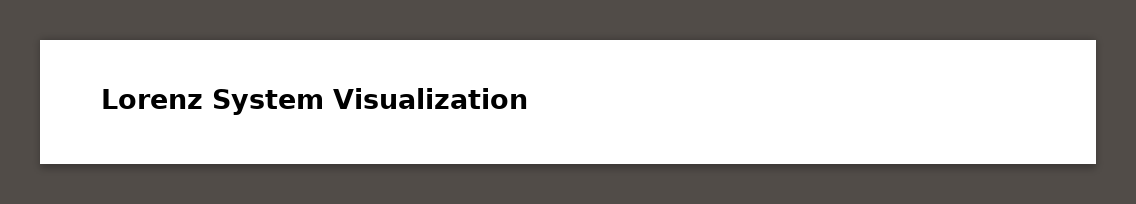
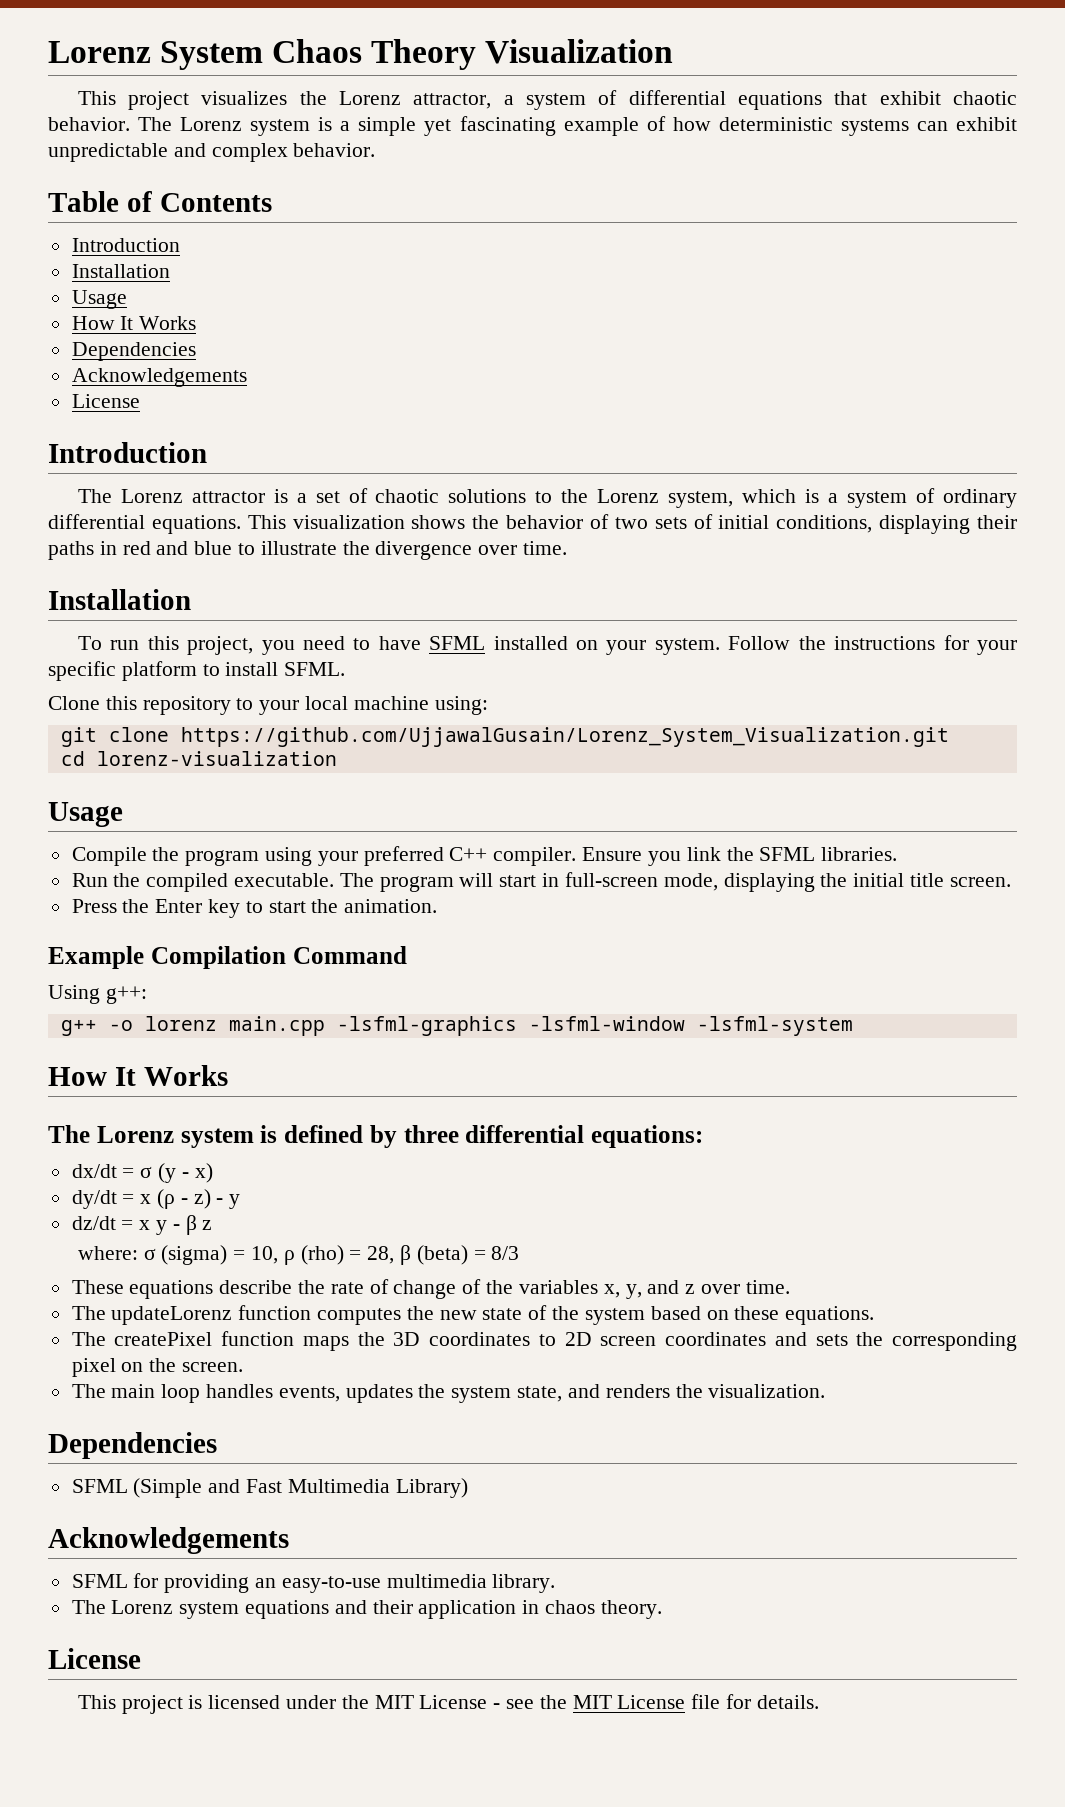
(324, 102) none -> [272,39,477,70] Chaos Theory
(528, 98) none -> [77,90,1017,110] [48,116,1018,136] [48,143,376,162] [48,191,272,212] [71,238,180,252] [71,264,170,278] [71,290,127,309] [71,316,197,330] [71,342,196,361] [71,368,247,387] [71,394,140,408] [48,442,207,463] [77,488,1017,508] [48,514,1018,534] [48,541,568,560] [48,589,191,610] [77,635,1017,655] [48,661,346,681] [48,696,488,715] [60,727,949,747] [60,751,337,766] [48,802,123,827] [71,846,898,866] [71,872,1011,892] [71,899,438,918] [48,946,407,969] [48,985,147,1004] [60,1016,853,1036] [48,1065,228,1086] [48,1125,703,1148] [71,1163,213,1183] [71,1189,241,1209] [71,1215,213,1235] [77,1245,520,1265] [71,1279,790,1299] [71,1305,875,1325] [71,1331,1018,1351] [71,1358,244,1377] [71,1384,826,1403] [48,1432,217,1459] [71,1478,468,1498] [48,1527,289,1554] [71,1573,556,1593] [71,1600,662,1619] [48,1648,141,1669] [77,1694,819,1714] // This project visualizes the Lorenz attractor, a system of differential equations that exhibit chaotic behavior. The Lorenz system is a simple yet fascinating example of how deterministic systems can exhibit unpredictable and complex behavior. // Table of Contents // Introduction // Installation // Usage // How It Works // Dependencies // Acknowledgements // License // Introduction // The Lorenz attractor is a set of chaotic solutions to the Lorenz system, which is a system of ordinary differential equations. This visualization shows the behavior of two sets of initial conditions, displaying their paths in red and blue to illustrate the divergence over time. // Installation // To run this project, you need to have SFML installed on your system. Follow the instructions for your specific platform to install SFML. // Clone this repository to your local machine using: // git clone https://github.com/UjjawalGusain/Lorenz_System_Visualization.git // cd lorenz-visualization // Usage // Compile the program using your preferred C++ compiler. Ensure you link the SFML libraries. // Run the compiled executable. The program will start in full-screen mode, displaying the initial title screen. // Press the Enter key to start the animation. // Example Compilation Command // Using g++: // g++ -o lorenz main.cpp -lsfml-graphics -lsfml-window -lsfml-system // How It Works // The Lorenz system is defined by three differential equations: // dx/dt = σ (y - x) // dy/dt = x (ρ - z) - y // dz/dt = x y - β z // where: σ (sigma) = 10, ρ (rho) = 28, β (beta) = 8/3 // These equations describe the rate of change of the variables x, y, and z over time. // The updateLorenz function computes the new state of the system based on these equations. // The createPixel function maps the 3D coordinates to 2D screen coordinates and sets the corresponding pixel on the screen. // The main loop handles events, updates the system state, and renders the visualization. // Dependencies // SFML (Simple and Fast Multimedia Library) // Acknowledgements // SFML for providing an easy-to-use multimedia library. // The Lorenz system equations and their application in chaos theory. // License // This project is licensed under the MIT License - see the MIT License file for details.

